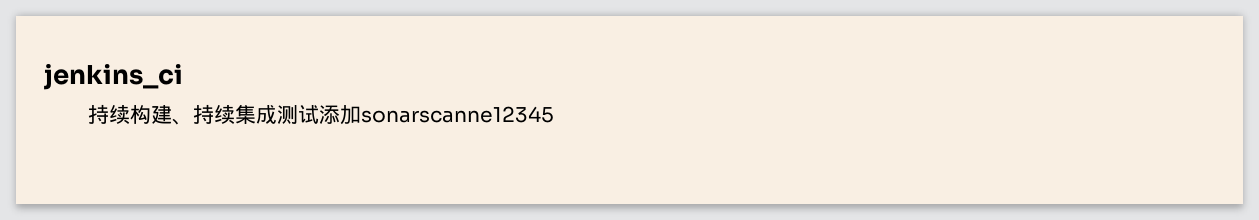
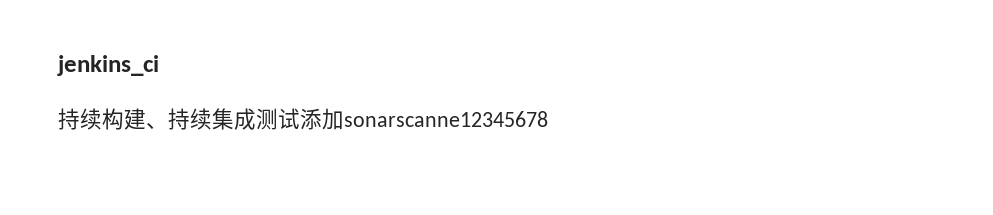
[361,106,555,123] sonarscanne12345 -> [344,111,548,127] sonarscanne12345678

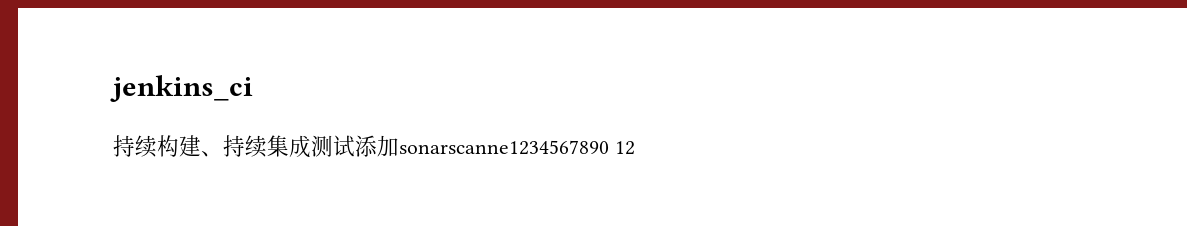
[344,111,548,127] sonarscanne12345678 -> [399,140,635,155] sonarscanne1234567890 12

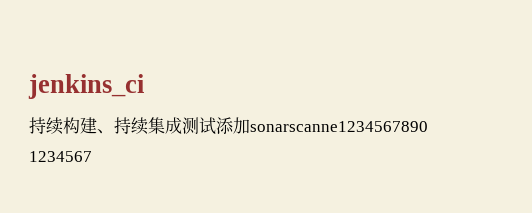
[614,141,635,155] 12 -> [29,151,92,162] 1234567

